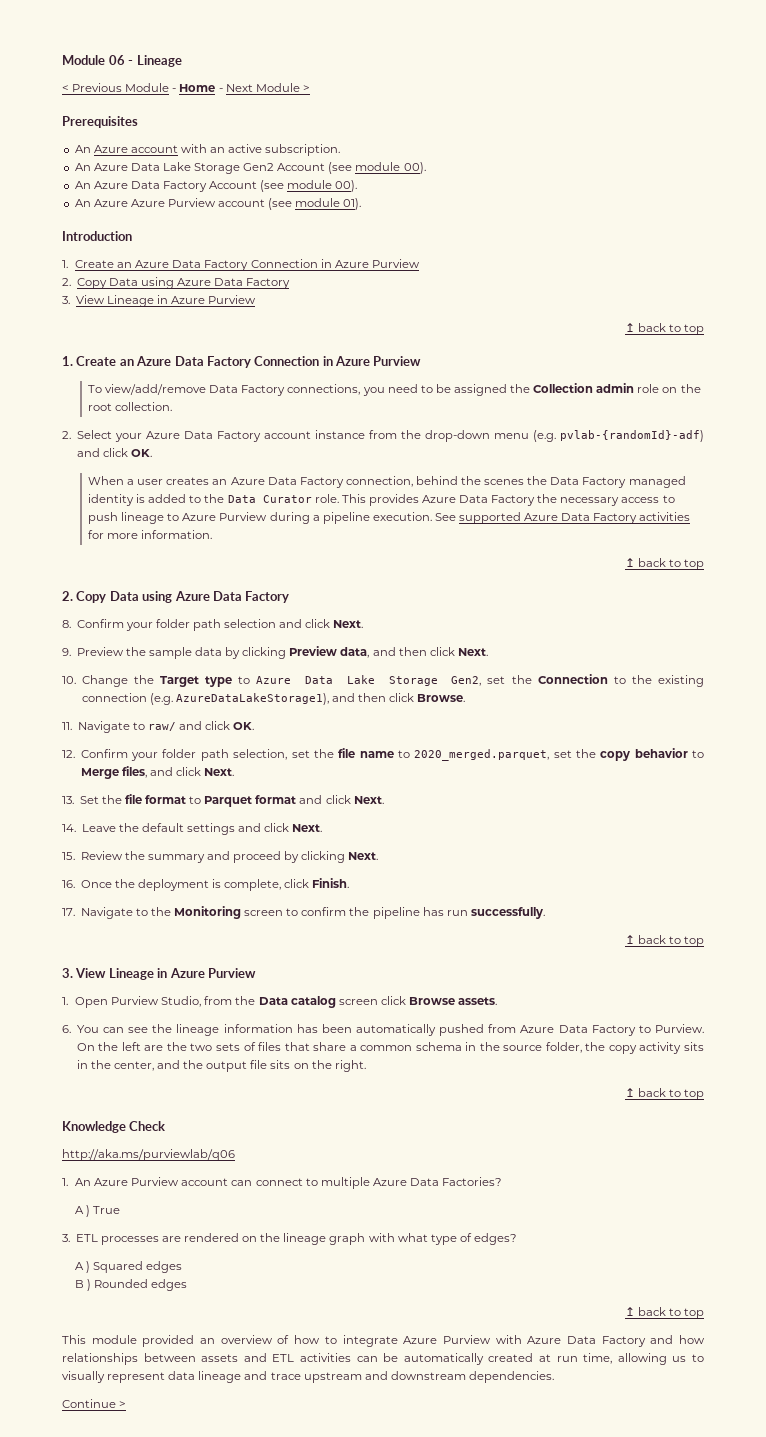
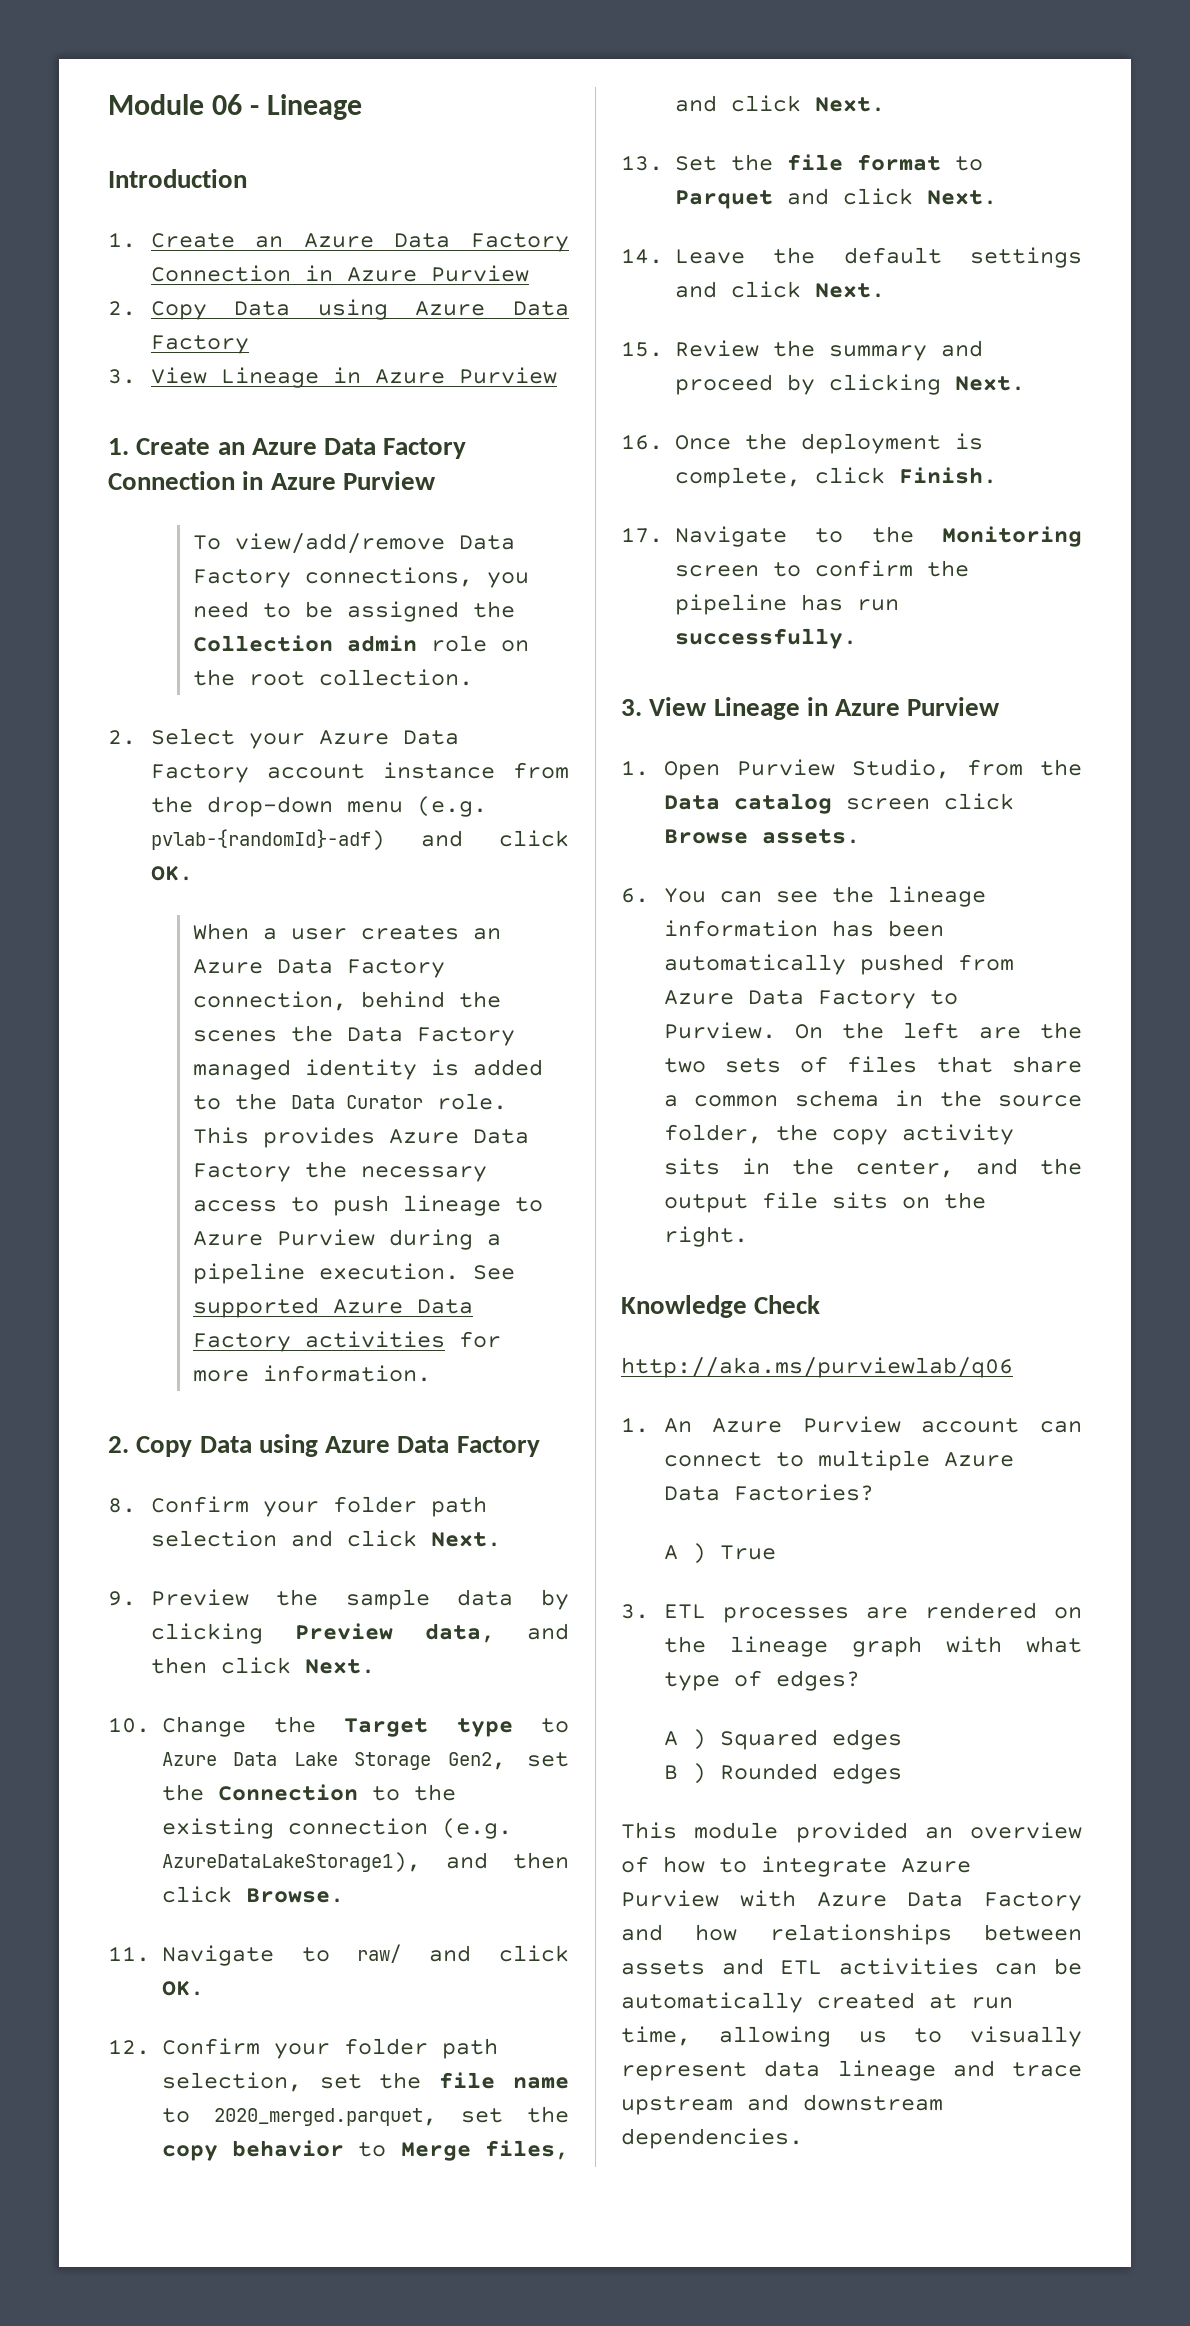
[62,83,310,92] [62,116,138,128] [74,144,341,156] [74,162,426,174] [74,180,358,192] [74,198,362,210] // < Previous Module - Home - Next Module > // Prerequisites // An Azure account with an active subscription. // An Azure Data Lake Storage Gen2 Account (see module 00). // An Azure Data Factory Account (see module 00). // An Azure Azure Purview account (see module 01). -> (363, 107) none
[624,323,704,335] // ↥ back to top -> (557, 375) none
[624,558,704,570] // ↥ back to top -> (432, 1373) none
[255,795,297,804] format -> (773, 199) none
[624,935,704,947] // ↥ back to top -> (857, 638) none
[624,1088,704,1100] // ↥ back to top -> (748, 1236) none
[624,1307,704,1319] // ↥ back to top -> (902, 1773) none
[62,1399,127,1408] // Continue > -> (803, 2138) none

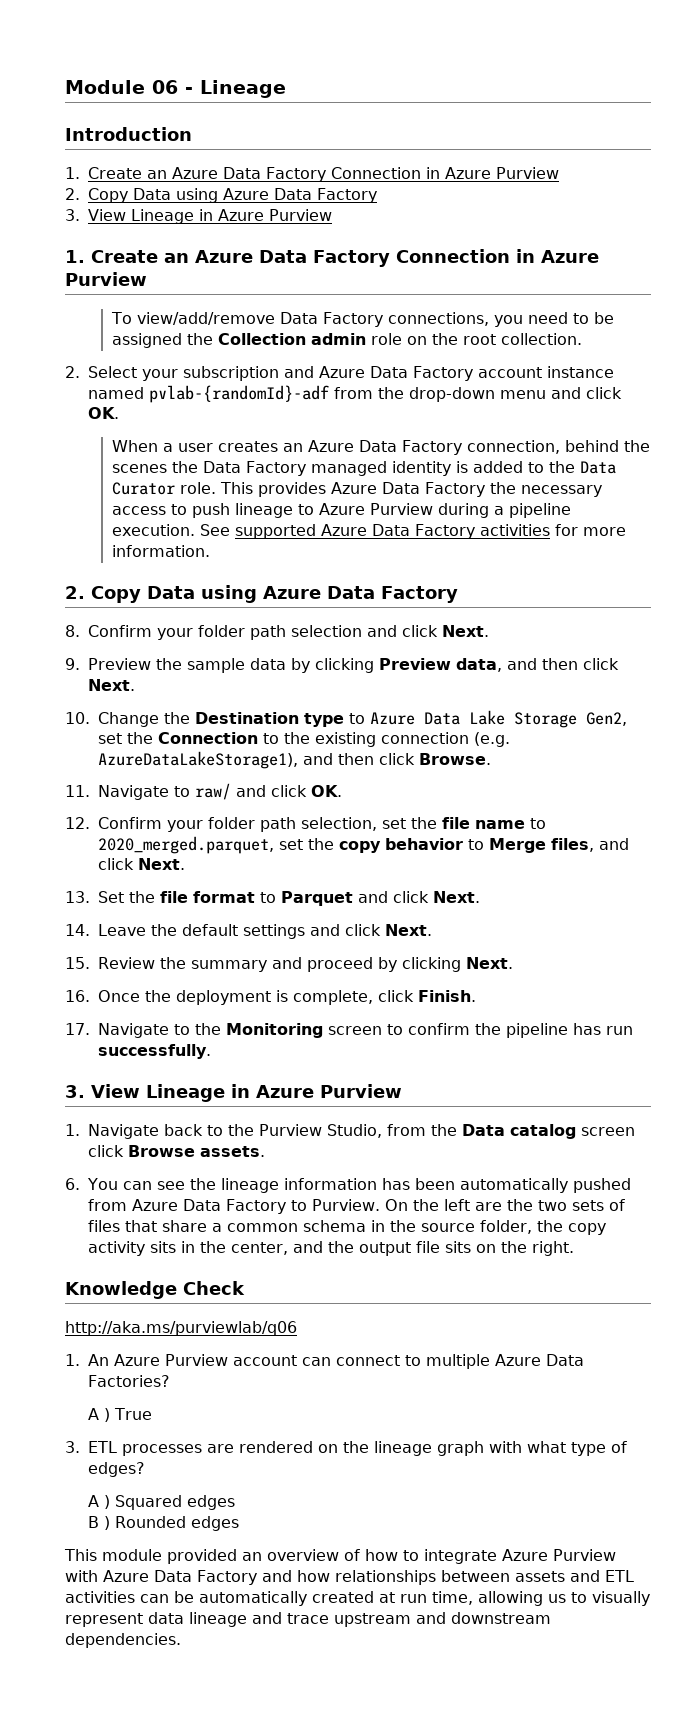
(305, 741) none -> [183,366,315,381] subscription and
(495, 770) none -> [88,385,330,403] named pvlab-{randomId}-adf
[416,796,487,817] [150,829,385,851] (e.g. pvlab-{randomId}-adf) -> (547, 394) none
[344,1718,429,1737] Target -> [195,712,299,724] Destination
[663,761,720,780] Open -> [88,1124,255,1139] Navigate back to the

